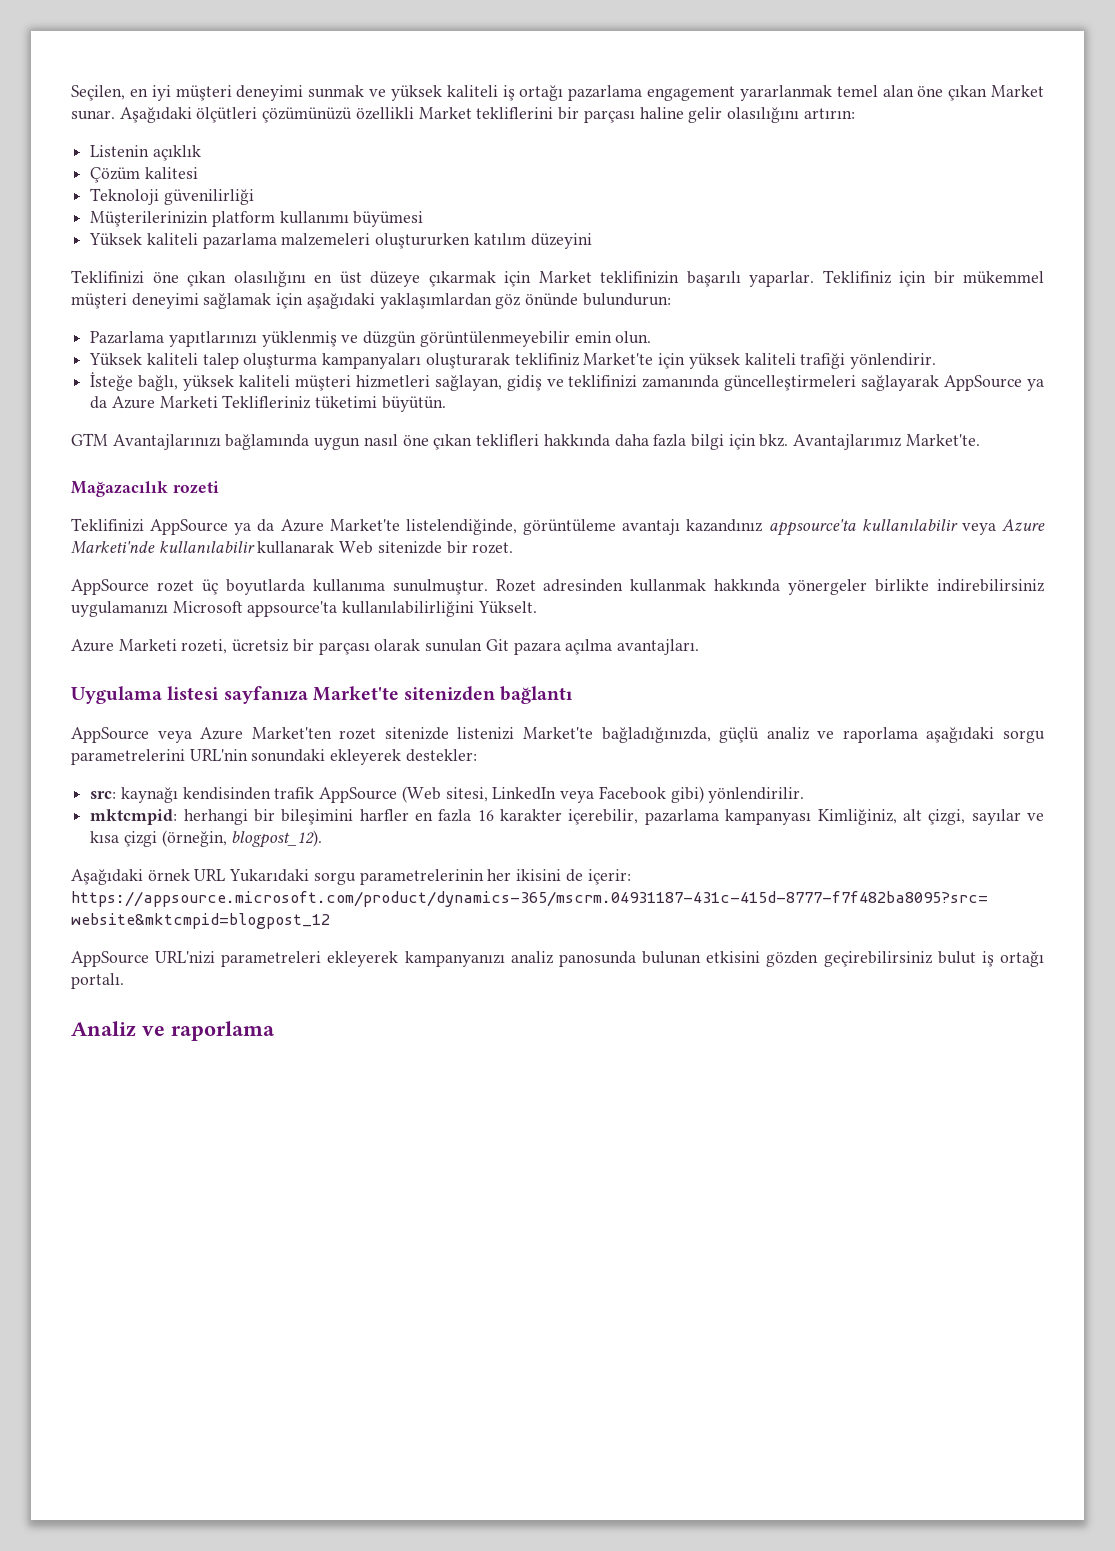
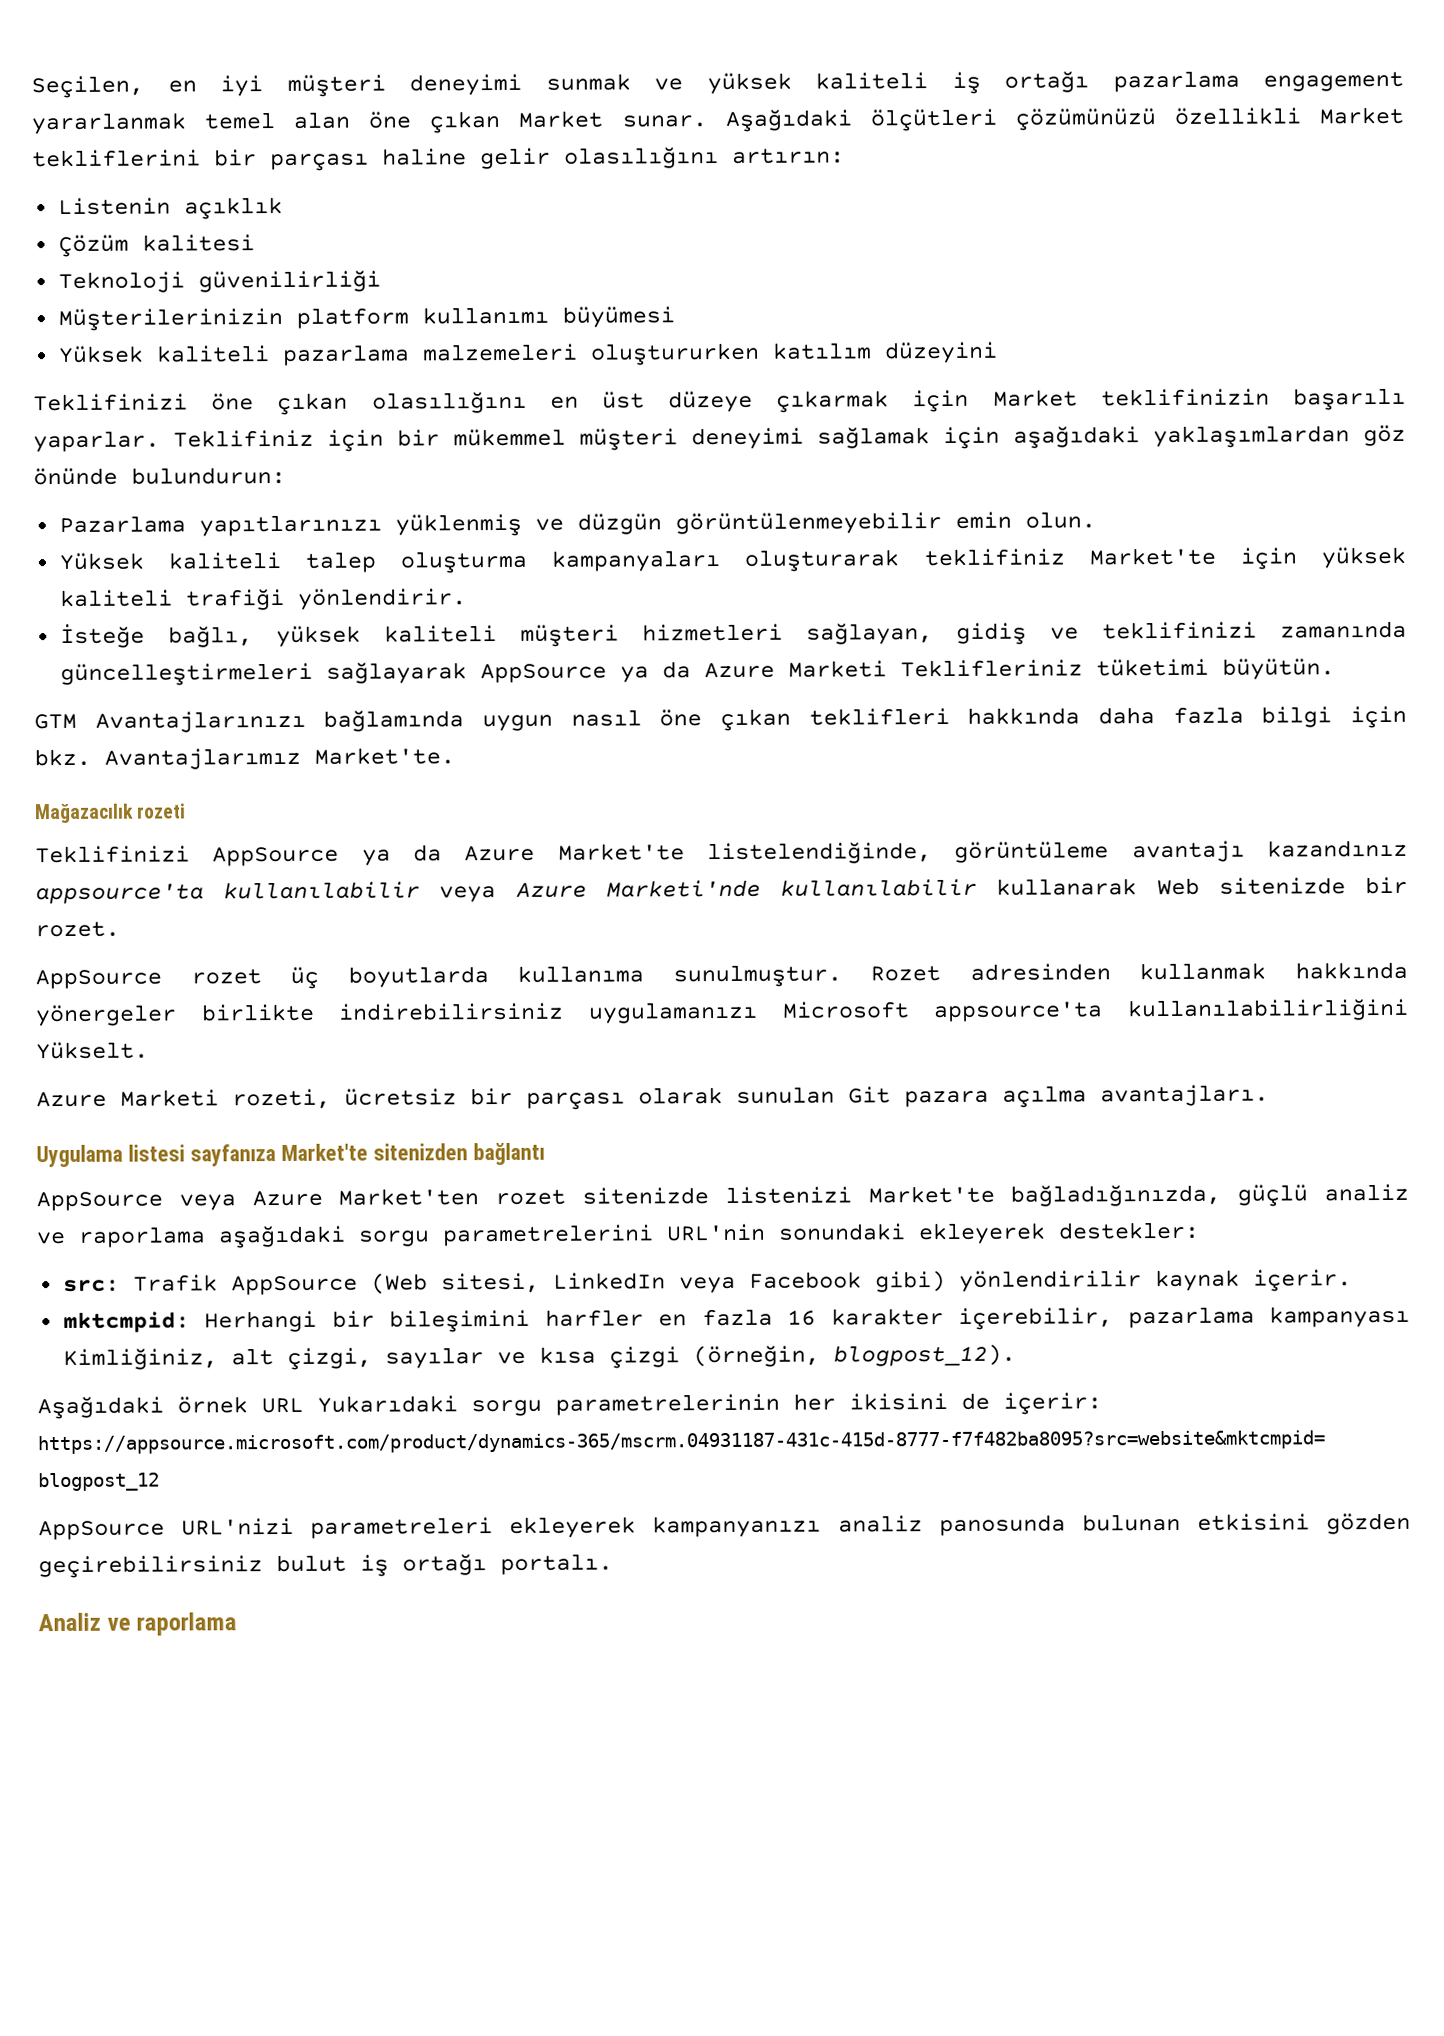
[120,787,315,803] kaynağı kendisinden trafik -> [132,1274,218,1292] Trafik
[708,787,805,803] yönlendirilir. -> [958,1269,1352,1292] yönlendirilir kaynak içerir.
[183,809,248,825] herhangi -> [204,1310,318,1333] Herhangi

